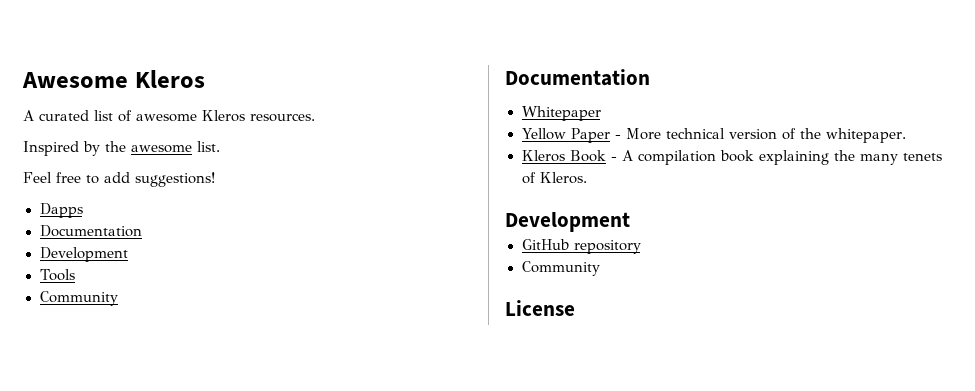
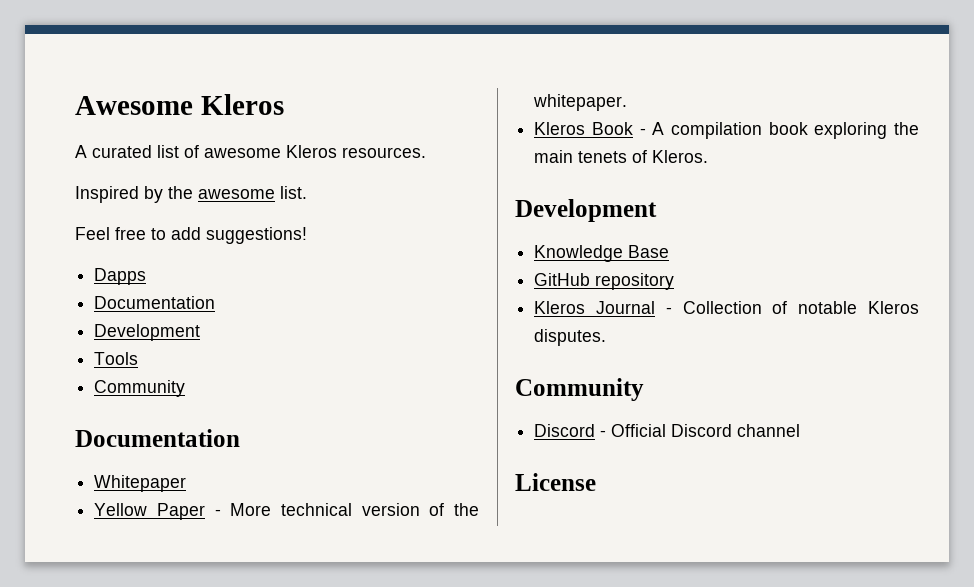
[758,150,898,165] explaining the many -> [814,122,919,139] [534,150,574,163] exploring the main
(630, 222) none -> [534,245,670,262] // Knowledge Base
[521,261,600,276] Community -> [534,301,919,314] [534,329,607,346] [515,378,644,401] [534,424,801,437] Kleros Journal - Collection of notable Kleros disputes. // Community // Discord - Official Discord channel

